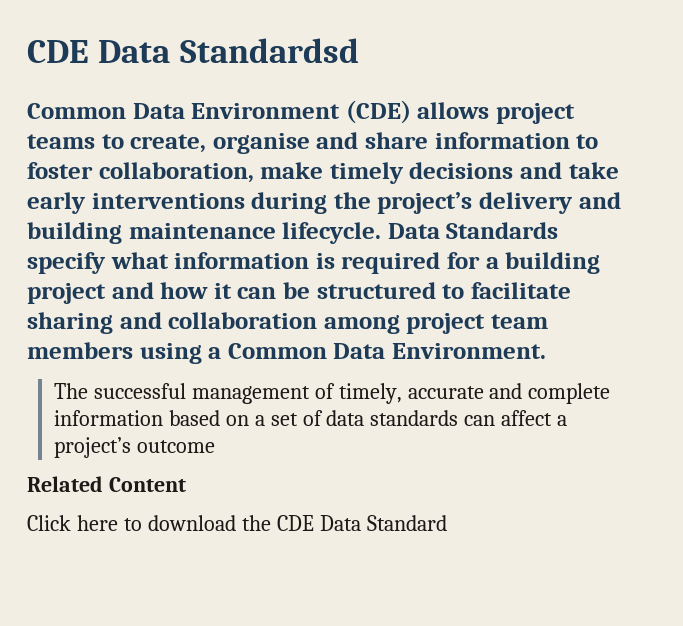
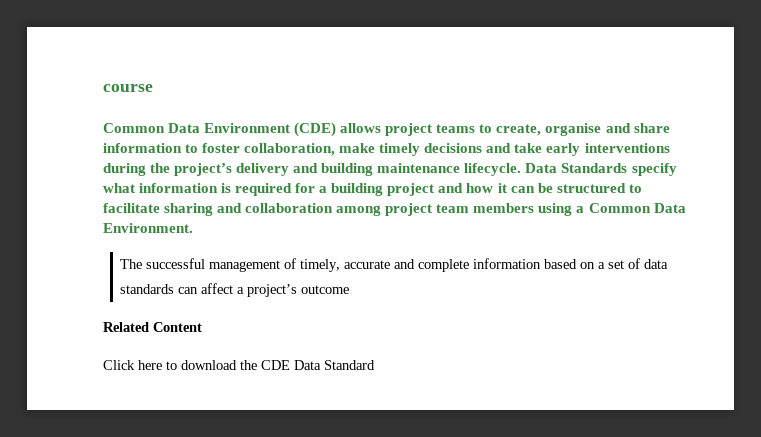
[27,38,359,63] CDE Data Standardsd -> [103,84,153,92] course

